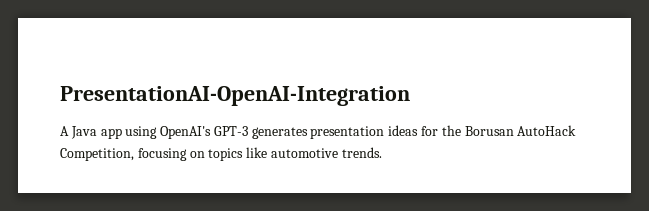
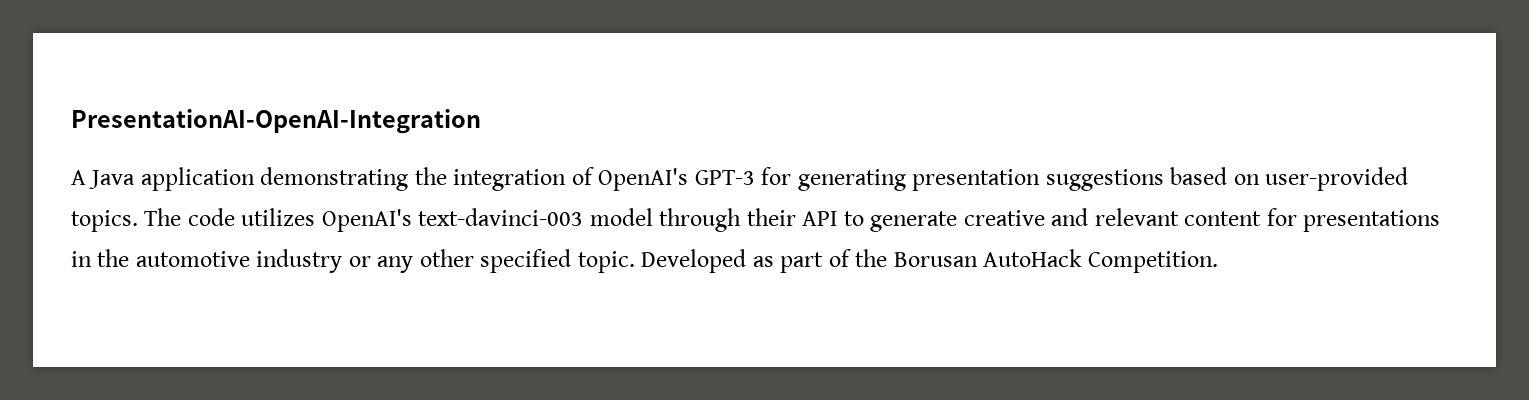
[100,125,577,139] [60,147,382,161] app using OpenAI's GPT-3 generates presentation ideas for the Borusan AutoHack Competition, focusing on topics like automotive trends. -> [140,167,1409,191] [71,208,1441,232] [71,249,1218,273] application demonstrating the integration of OpenAI's GPT-3 for generating presentation suggestions based on user-provided topics. The code utilizes OpenAI's text-davinci-003 model through their API to generate creative and relevant content for presentations in the automotive industry or any other specified topic. Developed as part of the Borusan AutoHack Competition.

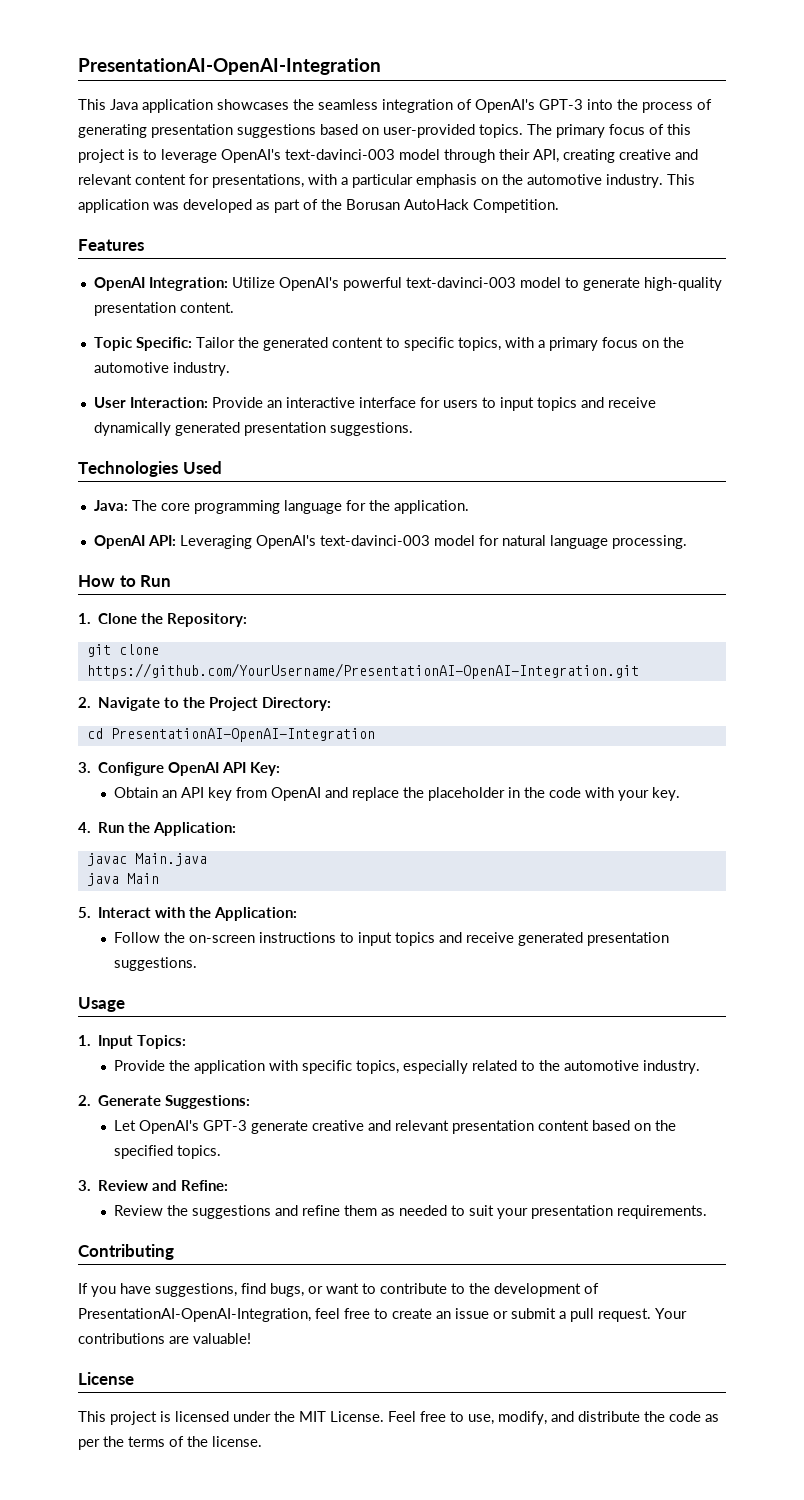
[71,109,481,134] [71,170,86,185] PresentationAI-OpenAI-Integration // A -> [78,58,381,75] [78,99,106,110] PresentationAI-OpenAI-Integration // This
[260,167,447,191] demonstrating the -> [217,99,378,110] showcases the seamless
[761,167,792,185] for -> [587,99,712,113] into the process of
[187,208,316,226] code utilizes -> [556,124,691,138] [78,149,217,163] primary focus of this project is to leverage
[802,211,958,232] API to generate -> [533,149,615,163] API, creating
[1303,210,1441,232] [71,249,747,273] presentations in the automotive industry or any other specified topic. Developed -> [212,174,695,188] [78,199,252,213] presentations, with a particular emphasis on the automotive industry. This application was developed
(1218, 262) none -> [78,239,144,251] [93,277,722,291] [93,302,234,316] [93,337,684,351] [93,362,230,376] [93,397,656,411] [93,422,413,436] [78,461,222,477] [93,500,469,514] [93,535,687,549] [78,575,172,587] [78,613,248,627] [86,644,159,657] [86,663,639,679] [78,697,332,711] [86,728,375,742] [78,762,281,776] [114,787,681,801] [78,822,237,836] [86,853,207,866] [86,873,159,886] [78,907,298,921] [114,932,670,946] [114,957,198,971] [78,997,125,1012] [78,1035,187,1049] [114,1060,701,1074] [78,1095,251,1109] [114,1120,677,1134] [114,1145,222,1159] [78,1180,229,1191] [114,1205,708,1219] [78,1244,174,1260] [78,1283,599,1297] [78,1308,687,1322] [78,1333,251,1344] [78,1372,134,1385] [78,1411,719,1425] [78,1436,262,1450] // Features // OpenAI Integration: Utilize OpenAI's powerful text-davinci-003 model to generate high-quality presentation content. // Topic Specific: Tailor the generated content to specific topics, with a primary focus on the automotive industry. // User Interaction: Provide an interactive interface for users to input topics and receive dynamically generated presentation suggestions. // Technologies Used // Java: The core programming language for the application. // OpenAI API: Leveraging OpenAI's text-davinci-003 model for natural language processing. // How to Run // 1. Clone the Repository: // git clone https://github.com/YourUsername/PresentationAI-OpenAI-Integration.git // 2. Navigate to the Project Directory: // cd PresentationAI-OpenAI-Integration // 3. Configure OpenAI API Key: // Obtain an API key from OpenAI and replace the placeholder in the code with your key. // 4. Run the Application: // javac Main.java // java Main // 5. Interact with the Application: // Follow the on-screen instructions to input topics and receive generated presentation suggestions. // Usage // 1. Input Topics: // Provide the application with specific topics, especially related to the automotive industry. // 2. Generate Suggestions: // Let OpenAI's GPT-3 generate creative and relevant presentation content based on the specified topics. // 3. Review and Refine: // Review the suggestions and refine them as needed to suit your presentation requirements. // Contributing // If you have suggestions, find bugs, or want to contribute to the development of PresentationAI-OpenAI-Integration, feel free to create an issue or submit a pull request. Your contributions are valuable! // License // This project is licensed under the MIT License. Feel free to use, modify, and distribute the code as per the terms of the license.

